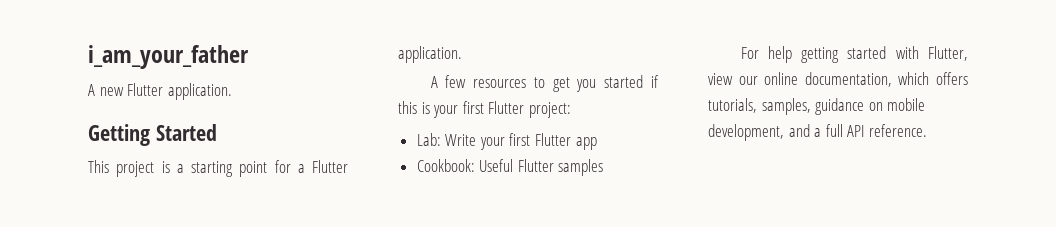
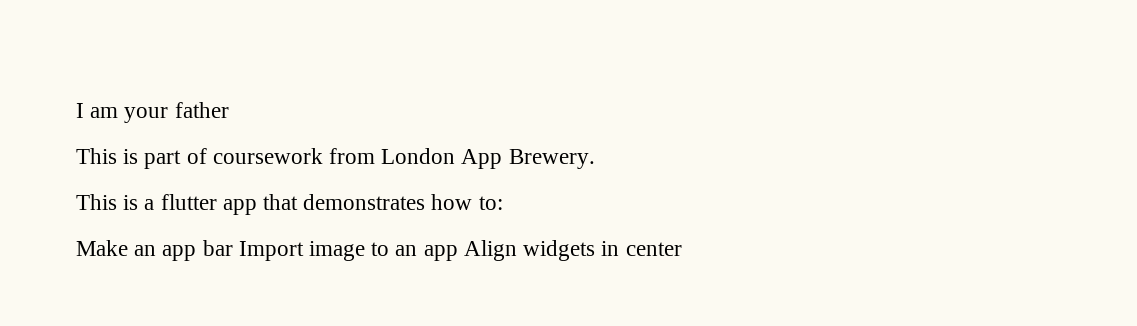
[88,45,249,69] [88,83,232,100] [88,124,217,146] [88,160,348,177] [398,46,462,63] [430,75,659,92] [398,101,571,118] [416,133,597,150] [416,159,604,176] [740,46,968,63] [708,72,968,87] [708,98,926,115] [708,124,927,141] i_am_your_father // A new Flutter application. // Getting Started // This project is a starting point for a Flutter application. // A few resources to get you started if this is your first Flutter project: // Lab: Write your first Flutter app // Cookbook: Useful Flutter samples // For help getting started with Flutter, view our online documentation, which offers tutorials, samples, guidance on mobile development, and a full API reference. -> [76,102,229,123] [76,148,595,169] [76,194,503,215] [76,240,682,261] I am your father // This is part of coursework from London App Brewery. // This is a flutter app that demonstrates how to: // Make an app bar Import image to an app Align widgets in center

